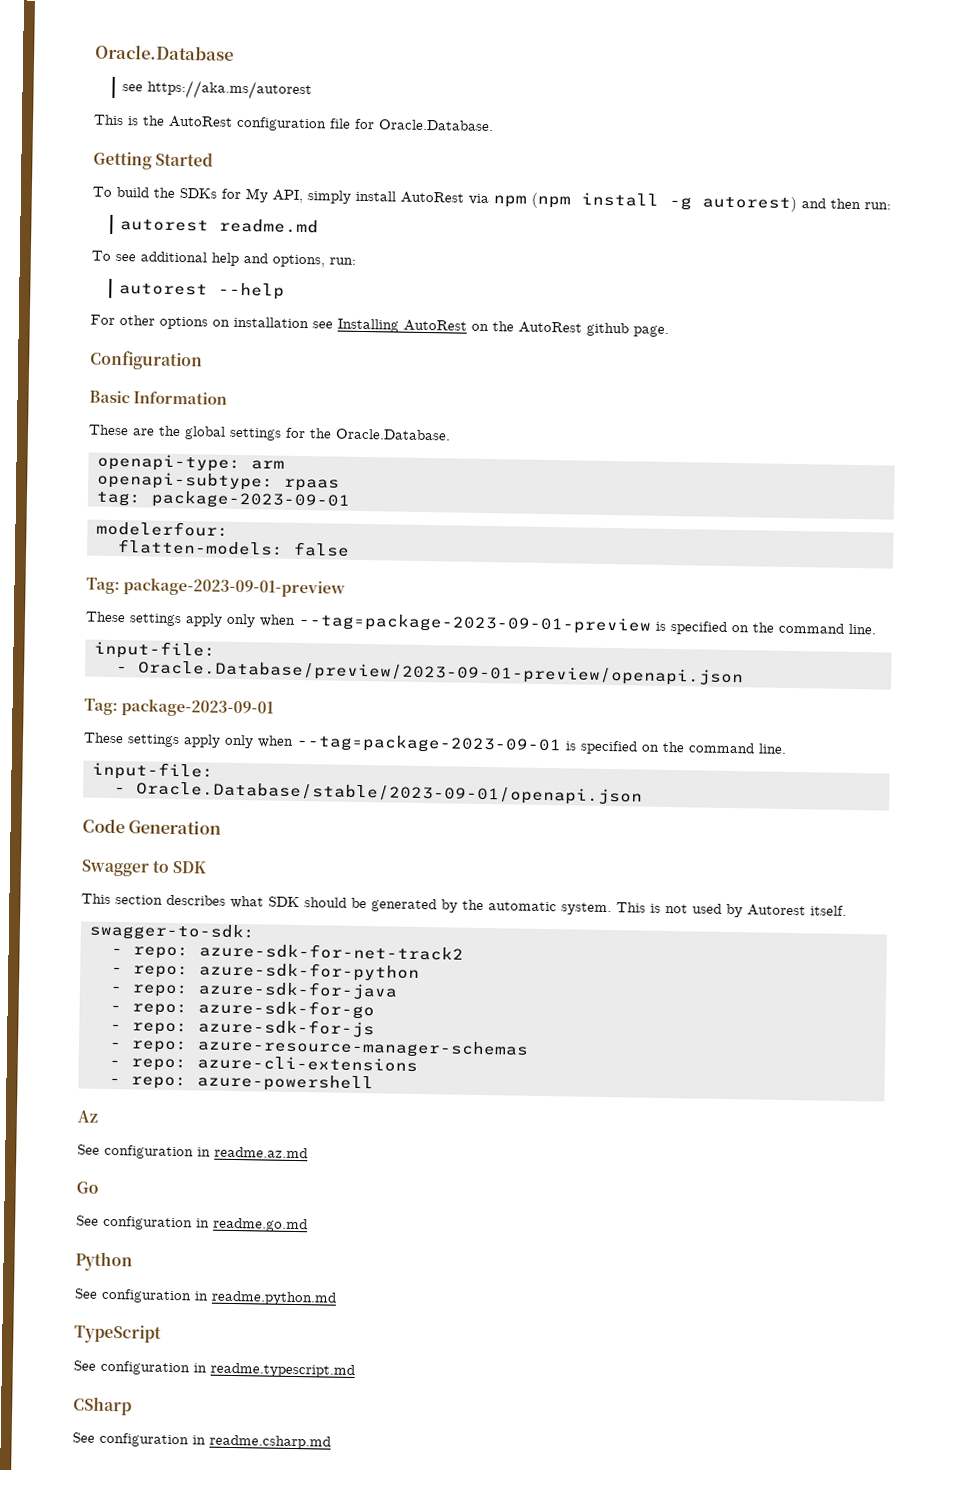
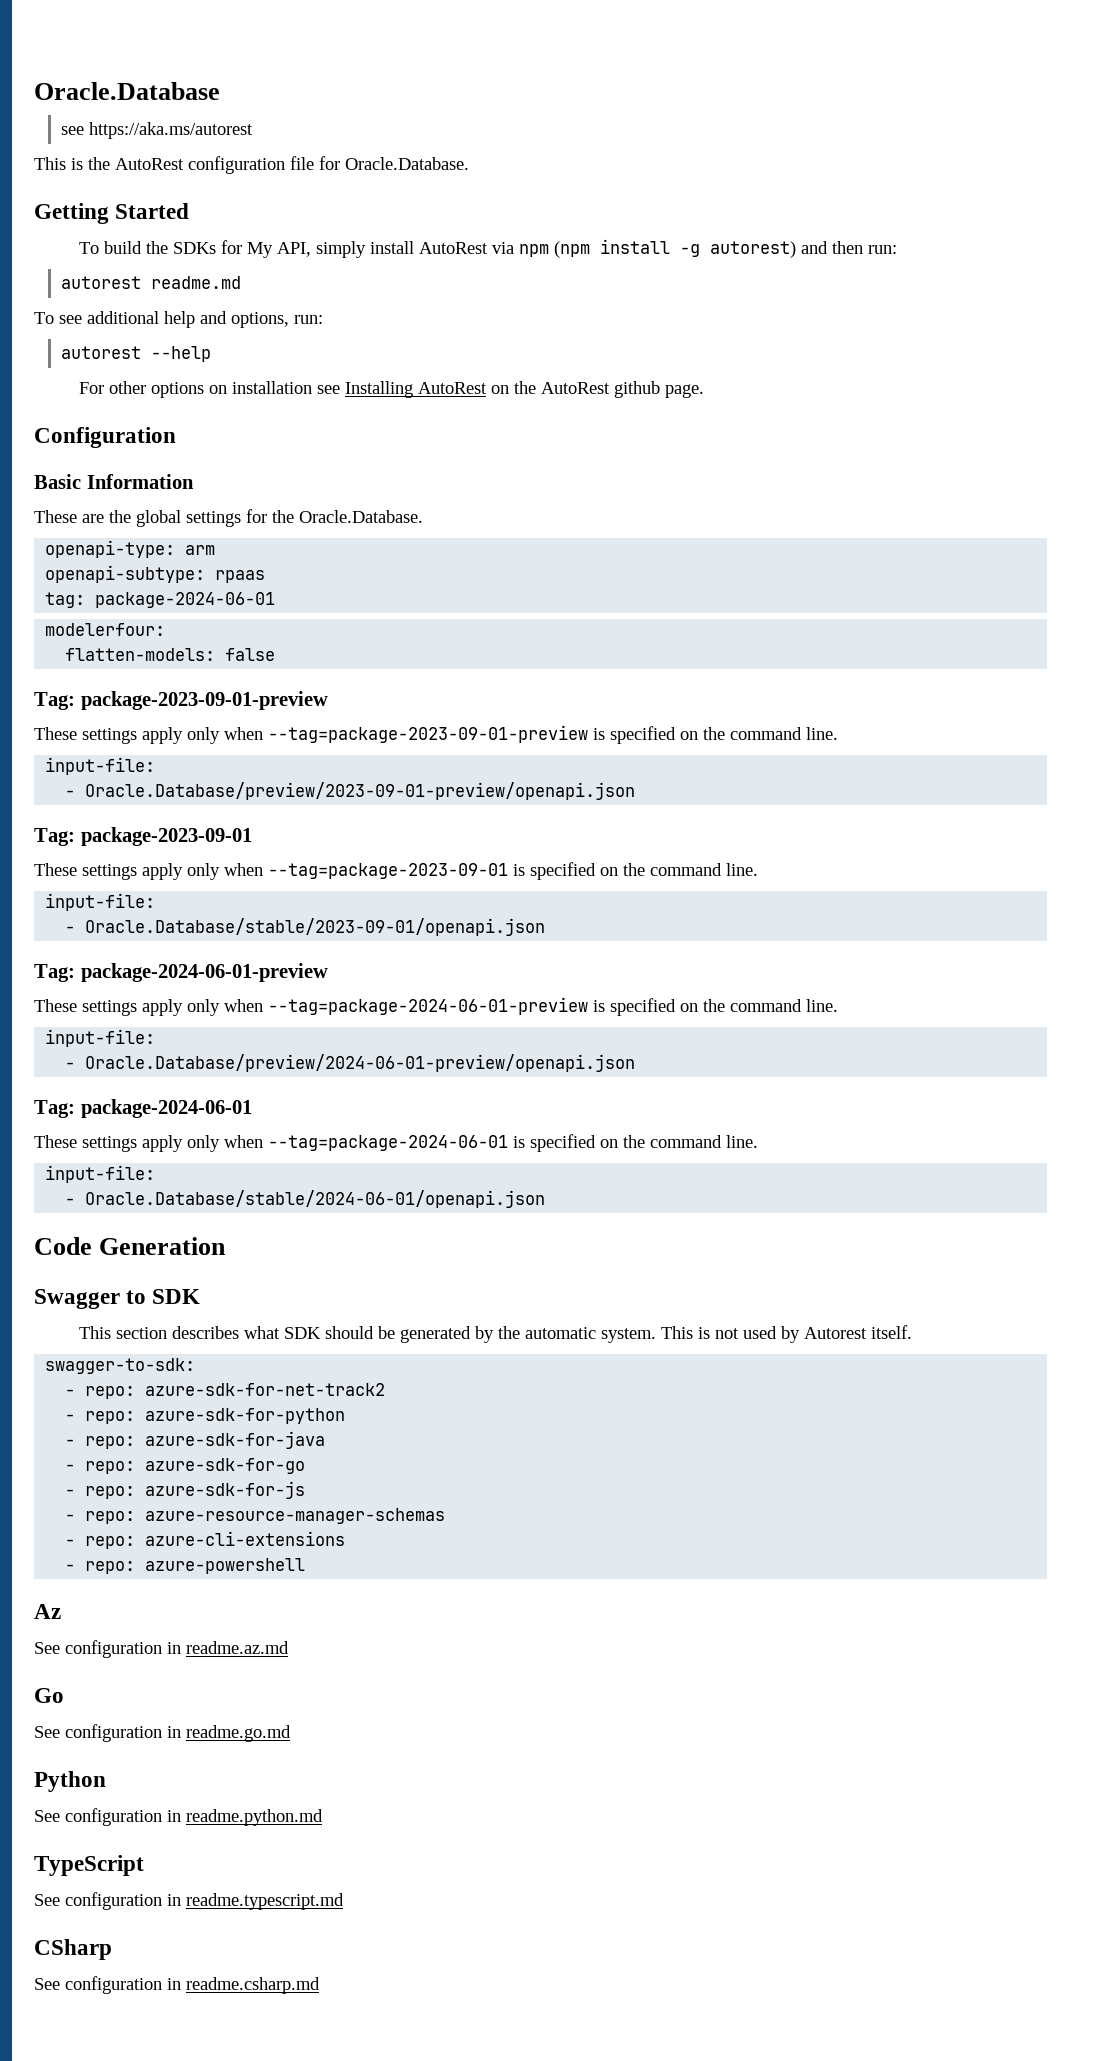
[151,490,351,510] package-2023-09-01 -> [95,592,276,608] package-2024-06-01
(643, 793) none -> [34,963,328,982] [34,997,838,1016] [45,1029,156,1047] [65,1054,636,1072] [34,1099,252,1118] [34,1134,758,1152] [45,1165,156,1183] [65,1190,546,1208] // Tag: package-2024-06-01-preview // These settings apply only when --tag=package-2024-06-01-preview is specified on the command line. // input-file: // - Oracle.Database/preview/2024-06-01-preview/openapi.json // Tag: package-2024-06-01 // These settings apply only when --tag=package-2024-06-01 is specified on the command line. // input-file: // - Oracle.Database/stable/2024-06-01/openapi.json

